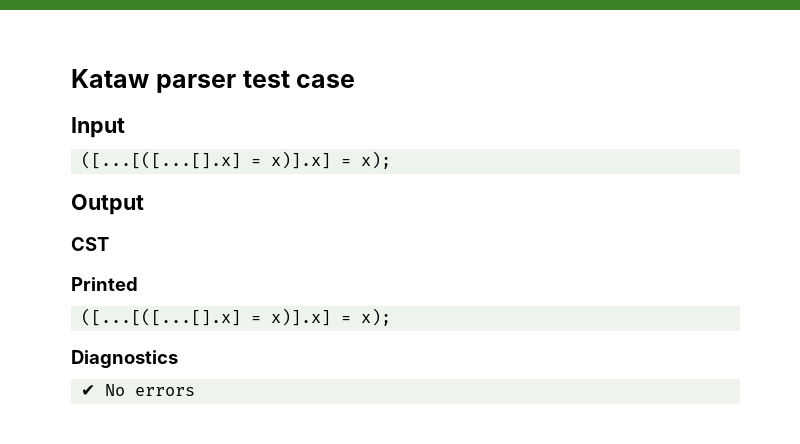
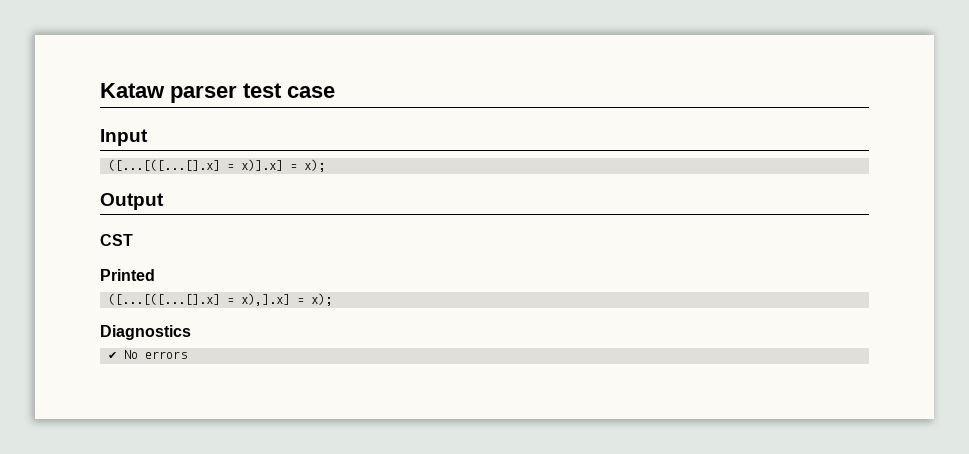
[270,308,331,326] x)].x] -> [241,293,291,306] x),].x]

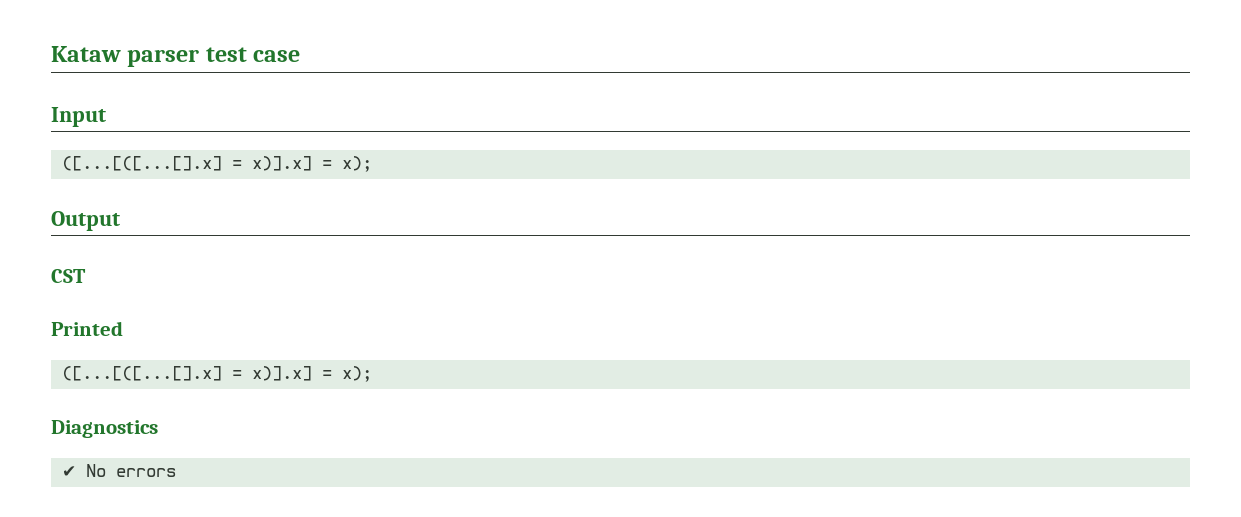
[241,293,291,306] x),].x] -> [252,366,313,381] x)].x]

